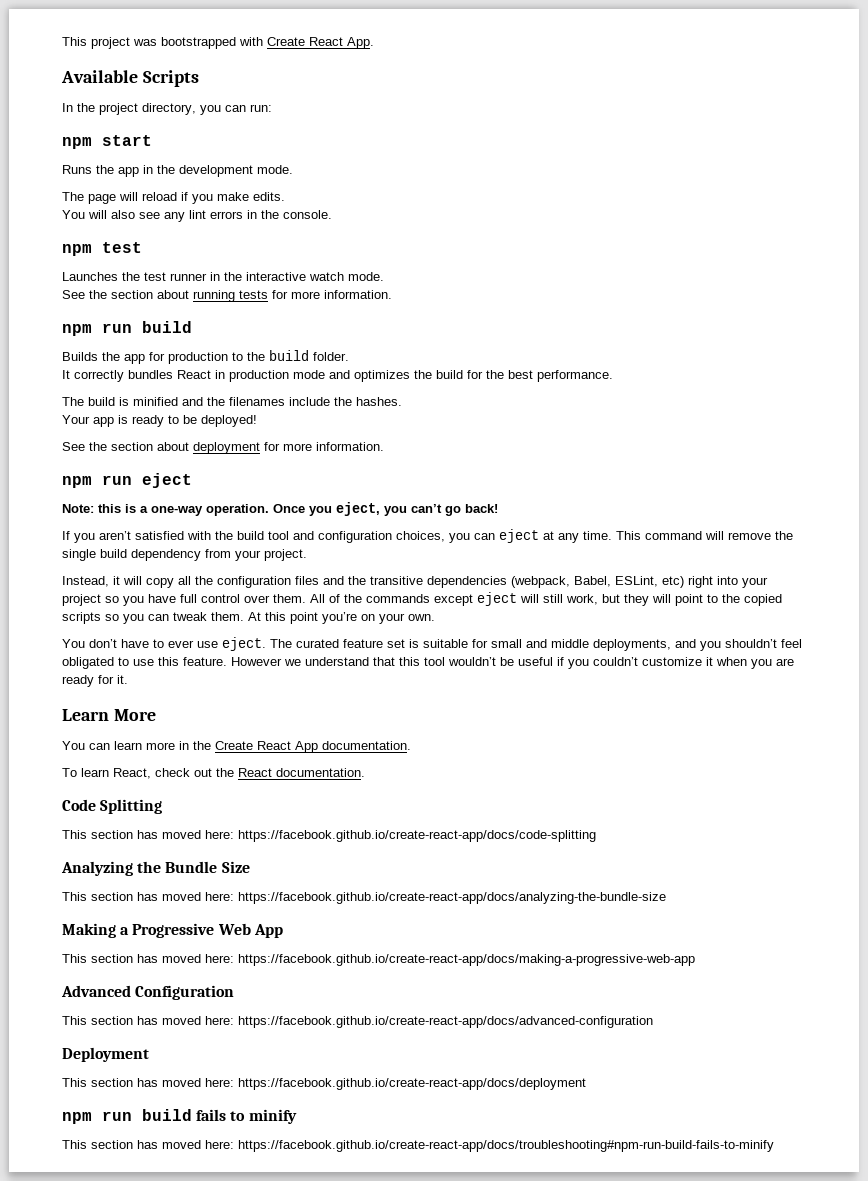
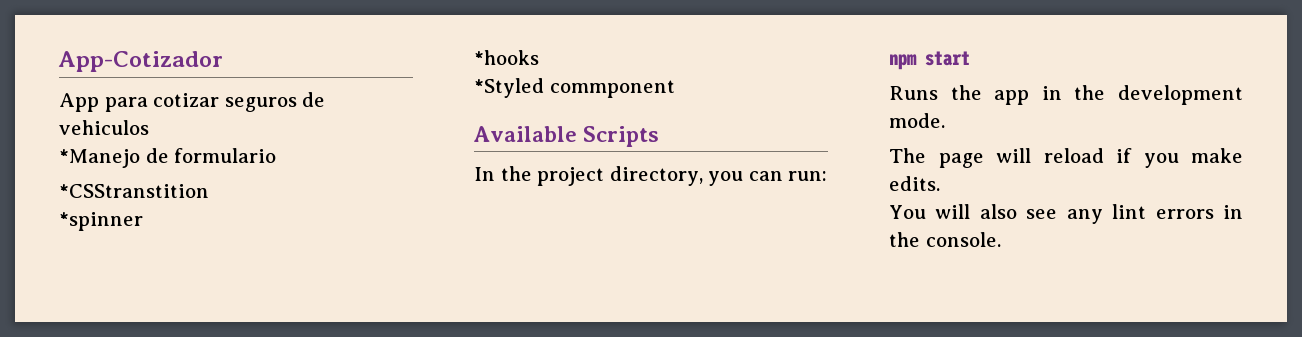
[62,37,374,49] This project was bootstrapped with Create React App. -> [58,51,223,72] [59,92,326,112] [59,120,149,135] [59,148,277,168] [59,184,209,198] [59,212,143,231] [474,50,539,65] [474,78,675,98] App-Cotizador // App para cotizar seguros de vehiculos // *Manejo de formulario // *CSStranstition // *spinner // *hooks // *Styled commponent
[62,242,142,256] [62,272,384,281] [62,290,392,302] [62,321,192,336] [62,350,349,364] [62,370,613,382] [62,397,402,406] [62,415,257,427] [62,442,384,454] [62,473,192,488] [62,502,498,516] [62,529,793,543] [62,549,307,561] [62,576,768,588] [62,592,782,606] [62,612,435,624] [62,637,802,651] [62,657,794,669] [62,675,128,687] [62,709,156,721] [62,741,411,753] [62,768,365,779] [62,799,163,814] [62,830,596,842] [61,861,250,876] [62,892,666,904] [62,923,283,938] [62,954,695,966] [61,985,235,1000] [62,1016,653,1028] [62,1047,149,1062] [62,1078,586,1090] [62,1109,297,1124] [62,1140,774,1152] // npm test // Launches the test runner in the interactive watch mode. // See the section about running tests for more information. // npm run build // Builds the app for production to the build folder. // It correctly bundles React in production mode and optimizes the build for the best performance. // The build is minified and the filenames include the hashes. // Your app is ready to be deployed! // See the section about deployment for more information. // npm run eject // Note: this is a one-way operation. Once you eject, you can’t go back! // If you aren’t satisfied with the build tool and configuration choices, you can eject at any time. This command will remove the single build dependency from your project. // Instead, it will copy all the configuration files and the transitive dependencies (webpack, Babel, ESLint, etc) right into your project so you have full control over them. All of the commands except eject will still work, but they will point to the copied scripts so you can tweak them. At this point you’re on your own. // You don’t have to ever use eject. The curated feature set is suitable for small and middle deployments, and you shouldn’t feel obligated to use this feature. However we understand that this tool wouldn’t be useful if you couldn’t customize it when you are ready for it. // Learn More // You can learn more in the Create React App documentation. // To learn React, check out the React documentation. // Code Splitting // This section has moved here: https://facebook.github.io/create-react-app/docs/code-splitting // Analyzing the Bundle Size // This section has moved here: https://facebook.github.io/create-react-app/docs/analyzing-the-bundle-size // Making a Progressive Web App // This section has moved here: https://facebook.github.io/create-react-app/docs/making-a-progressive-web-app // Advanced Configuration // This section has moved here: https://facebook.github.io/create-react-app/docs/advanced-configuration // Deployment // This section has moved here: https://facebook.github.io/create-react-app/docs/deployment // npm run build fails to minify // This section has moved here: https://facebook.github.io/create-react-app/docs/troubleshooting#npm-run-build-fails-to-minify -> (1001, 239) none

